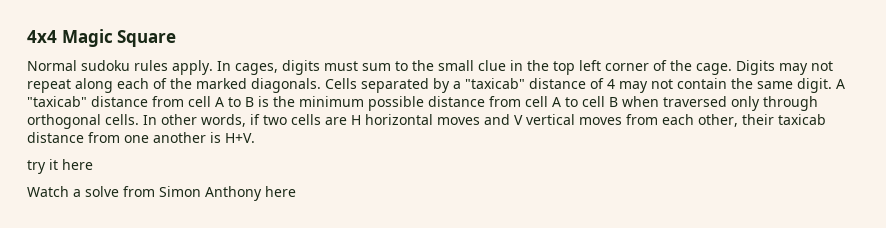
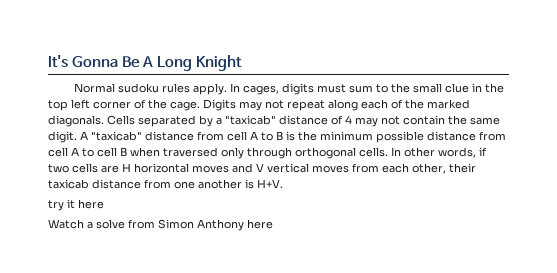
[27,29,177,47] 4x4 Magic Square -> [48,55,243,71] It's Gonna Be A Long Knight

